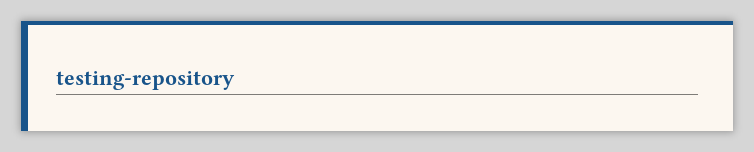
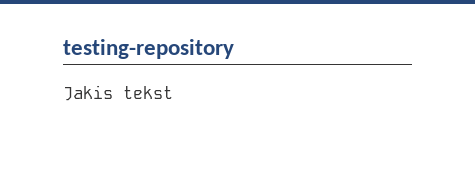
(235, 80) none -> [63,85,173,101] // Jakis tekst

